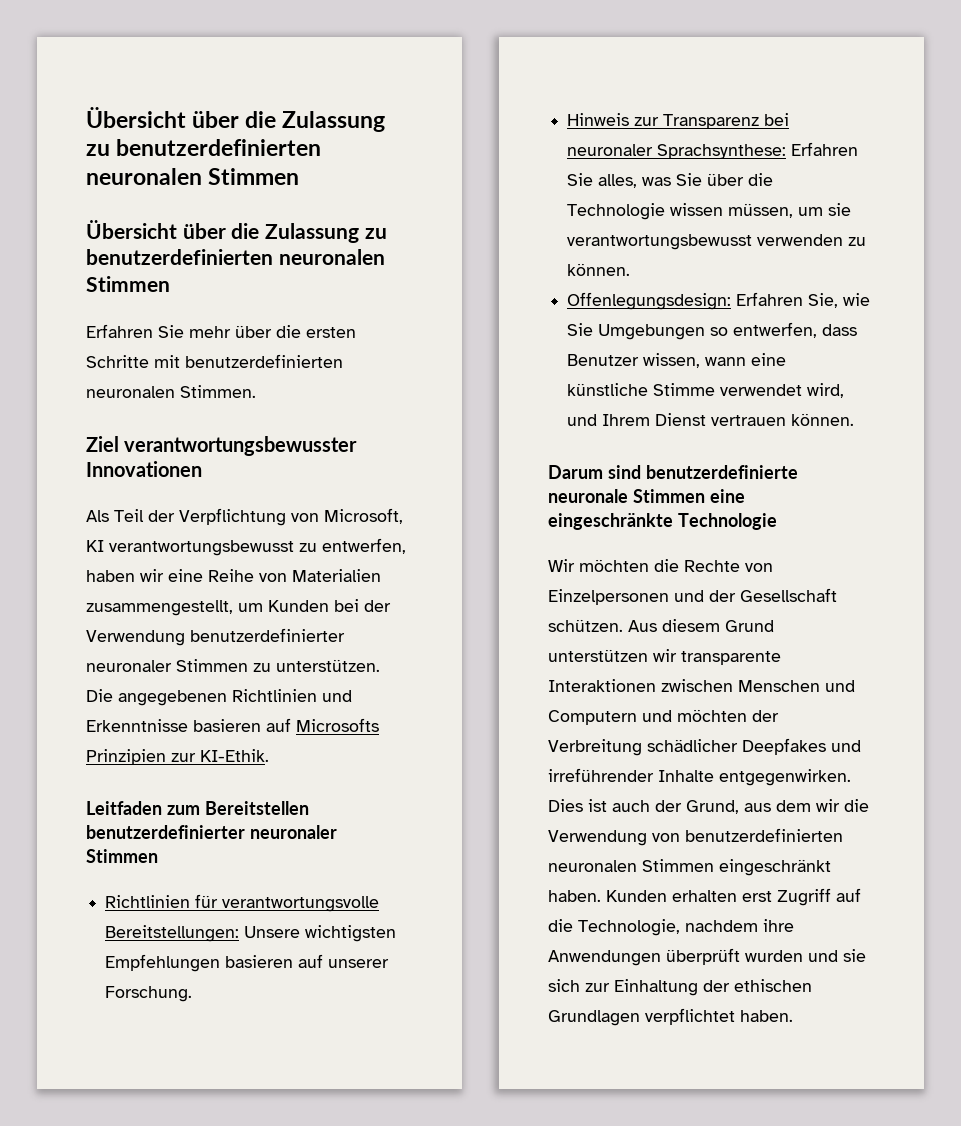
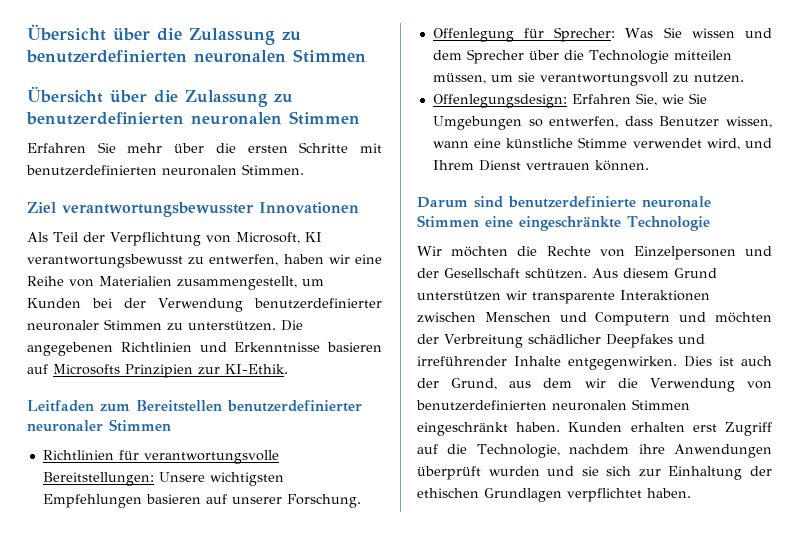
[567,113,790,129] [567,142,859,159] [567,173,703,188] Hinweis zur Transparenz bei neuronaler Sprachsynthese: Erfahren Sie alles, was Sie -> [432,27,772,42] [432,49,524,64] Offenlegung für Sprecher: Was Sie wissen und dem Sprecher
[670,203,724,216] wissen -> [673,50,732,60] mitteilen
[567,234,867,250] [567,263,631,276] verantwortungsbewusst verwenden zu können. -> [539,72,744,86] verantwortungsvoll zu nutzen.

